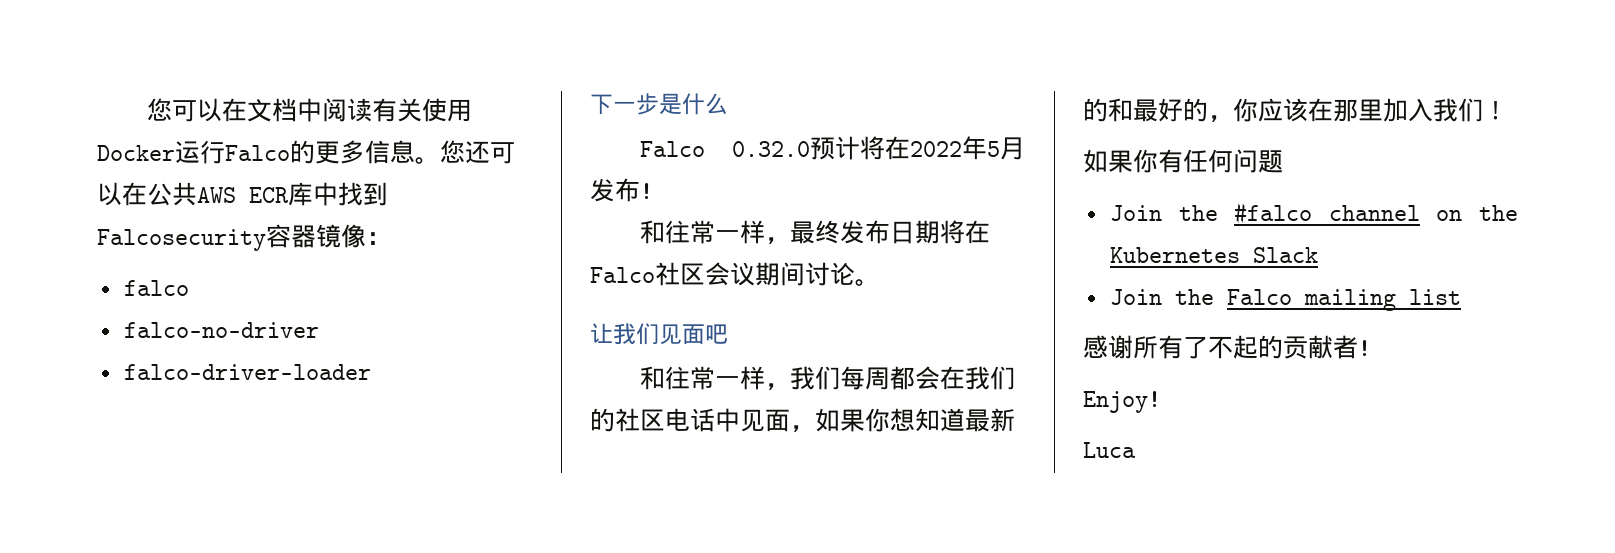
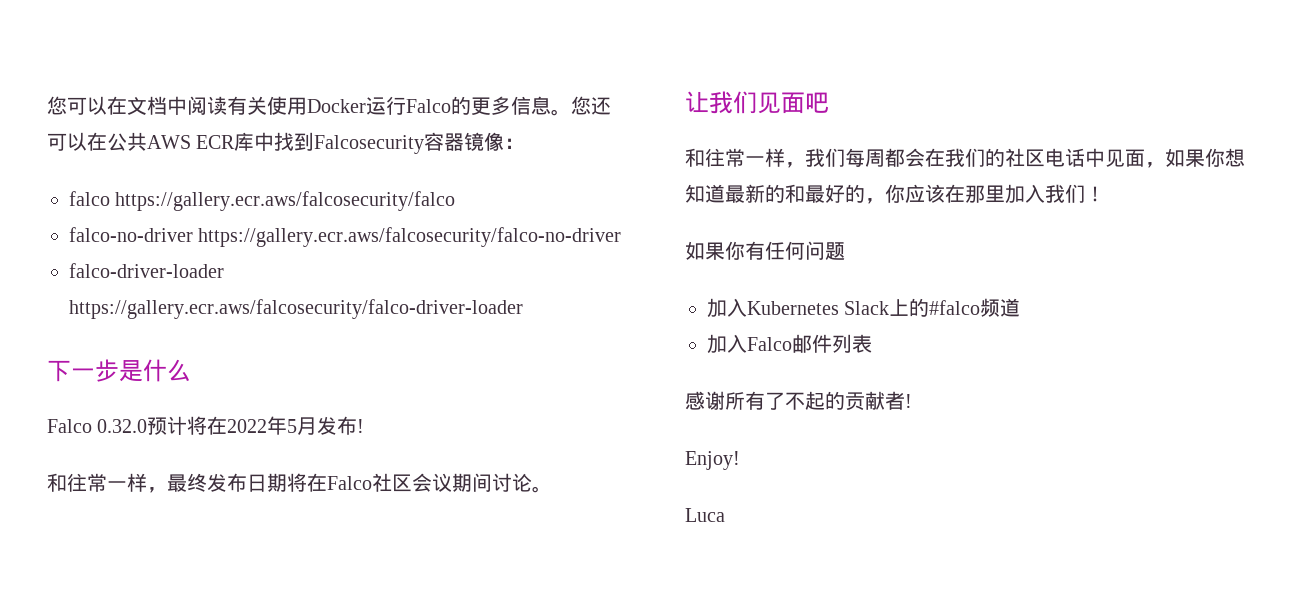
(189, 288) none -> [115,191,456,211] https://gallery.ecr.aws/falcosecurity/falco
(319, 330) none -> [198,227,622,247] https://gallery.ecr.aws/falcosecurity/falco-no-driver
(371, 372) none -> [69,299,523,319] https://gallery.ecr.aws/falcosecurity/falco-driver-loader
[1109,202,1518,224] [1109,247,1318,263] [1109,289,1461,311] Join the #falco channel on the Kubernetes Slack // Join the Falco mailing list -> [707,298,1021,318] [707,334,872,354] 加入Kubernetes Slack上的#falco频道 // 加入Falco邮件列表

